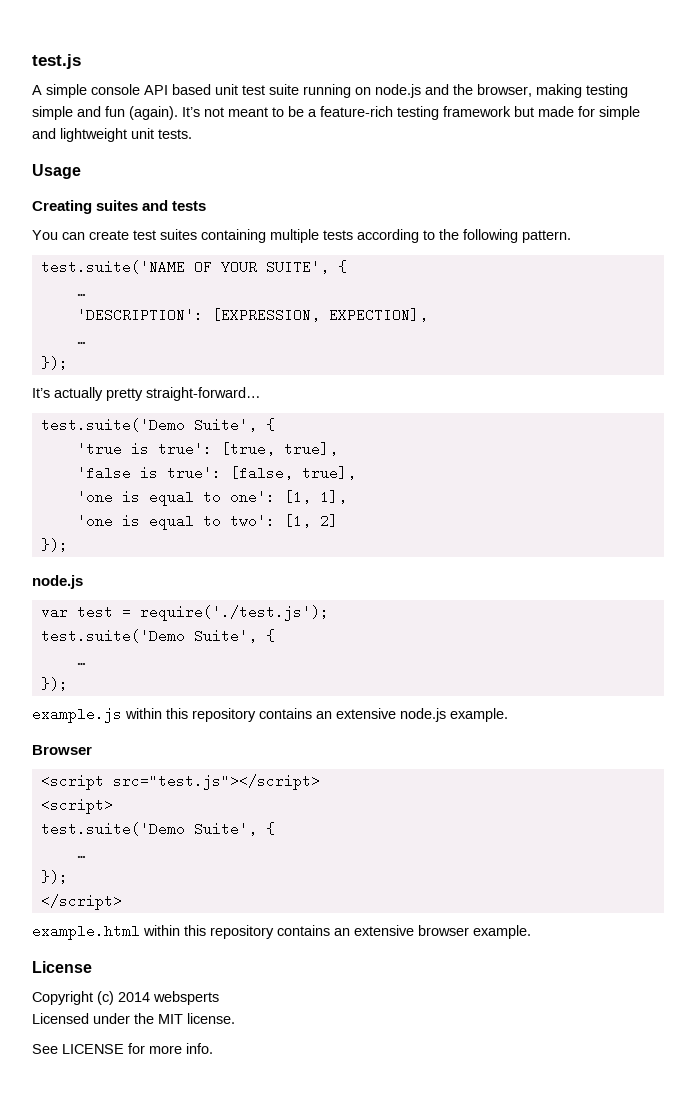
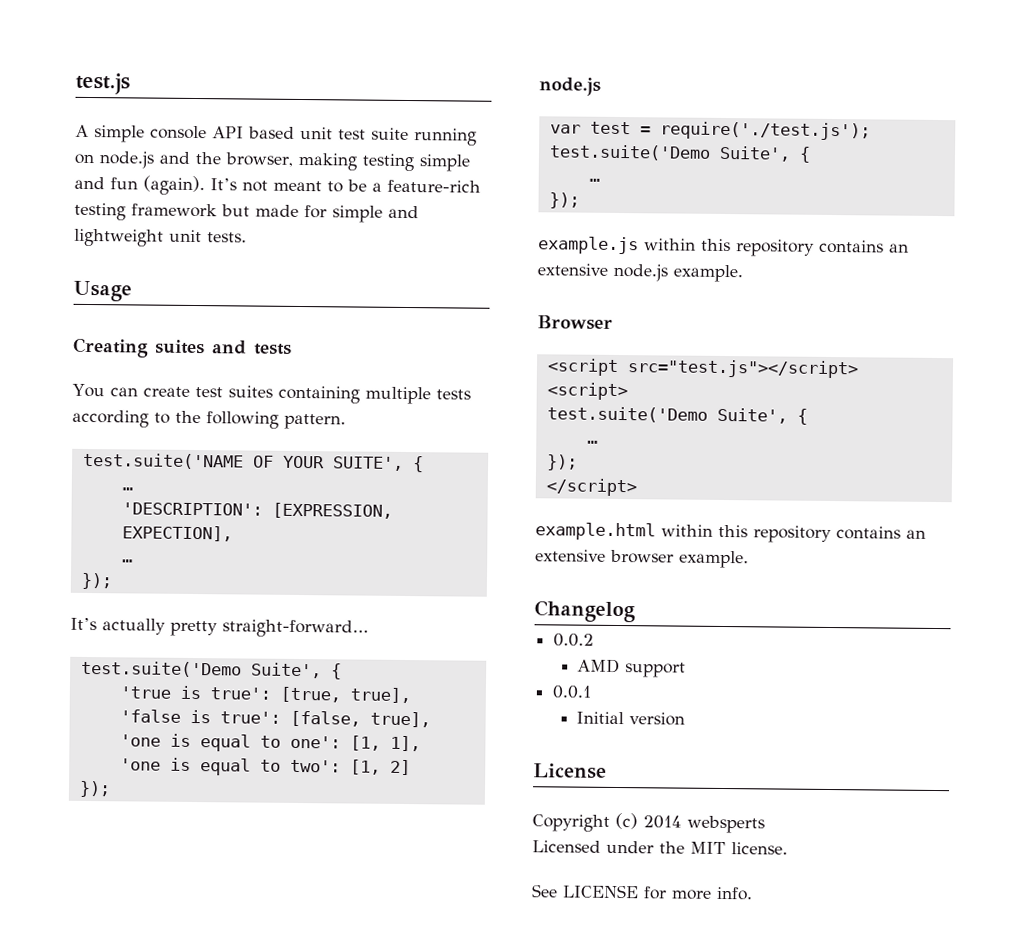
(531, 932) none -> [534,600,636,623] [553,633,595,647] [577,658,687,678] [552,685,592,699] [576,711,686,726] // Changelog // 0.0.2 // AMD support // 0.0.1 // Initial version

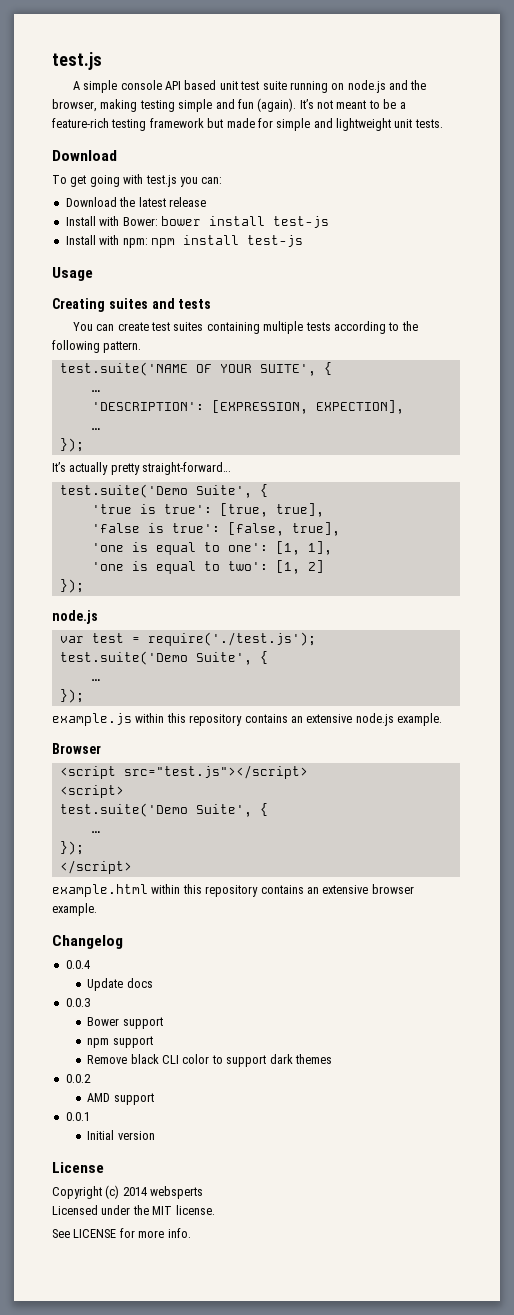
(247, 237) none -> [52,150,117,161] [52,174,223,187] [65,197,206,207] [65,216,329,228] [65,235,303,248] // Download // To get going with test.js you can: // Download the latest release // Install with Bower: bower install test-js // Install with npm: npm install test-js
(636, 611) none -> [65,960,90,969] [87,978,153,991] [65,998,90,1007] [87,1017,163,1029] [87,1036,153,1048] [87,1054,332,1067] // 0.0.4 // Update docs // 0.0.3 // Bower support // npm support // Remove black CLI color to support dark themes

